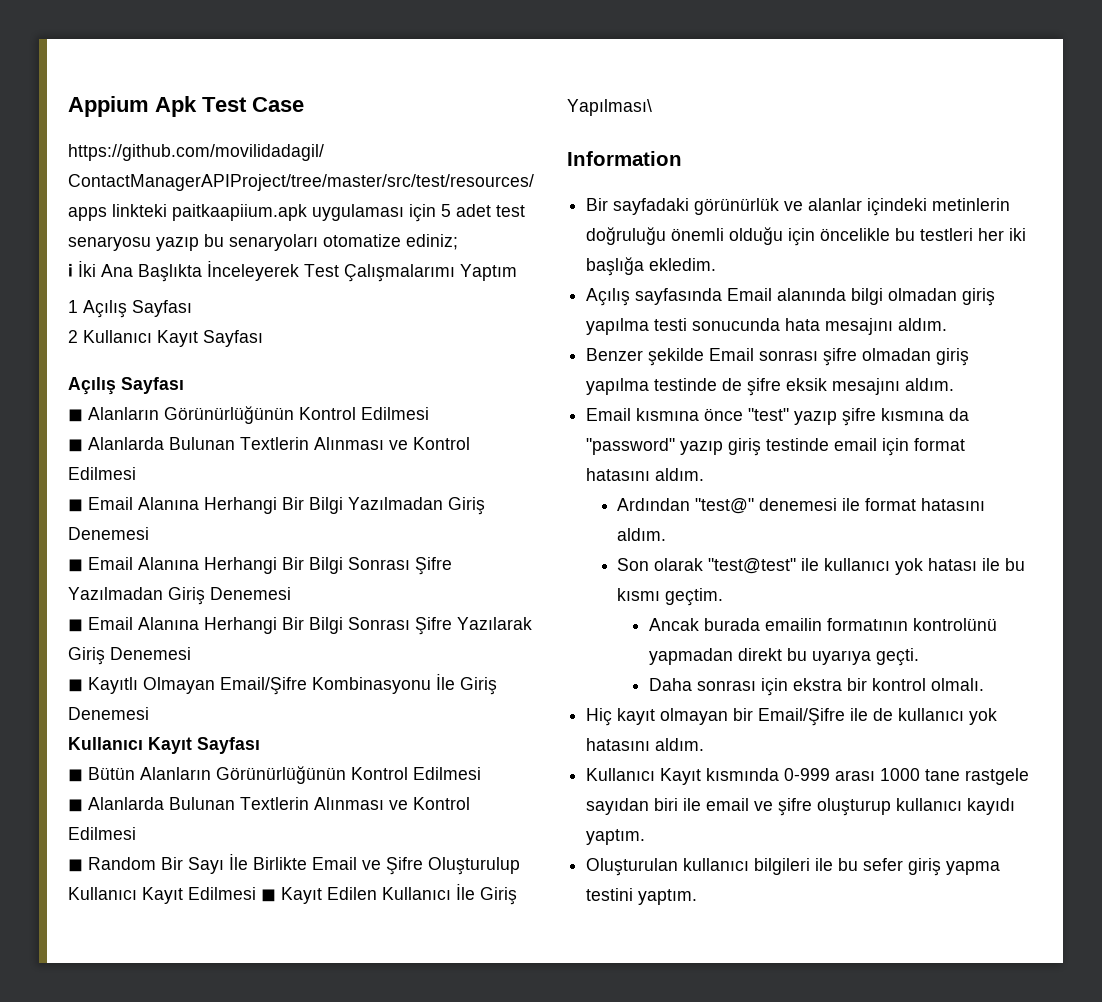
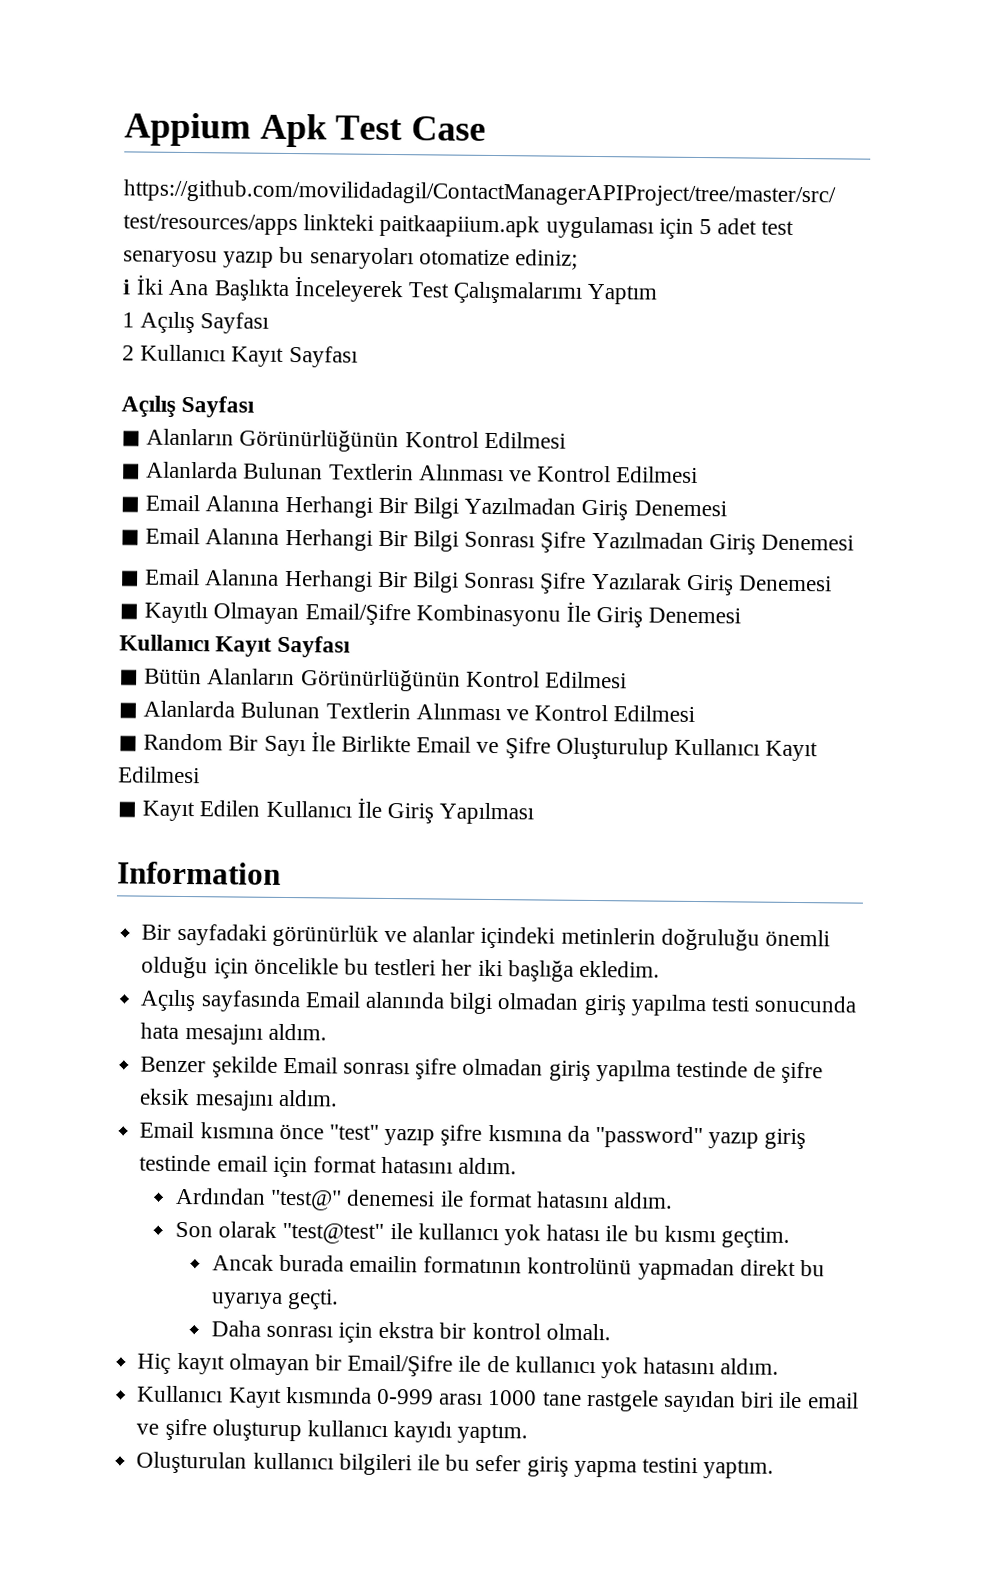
(256, 893) none -> (200, 775) //
[567,99,652,116] Yapılması\ -> [439,802,535,825] Yapılması

